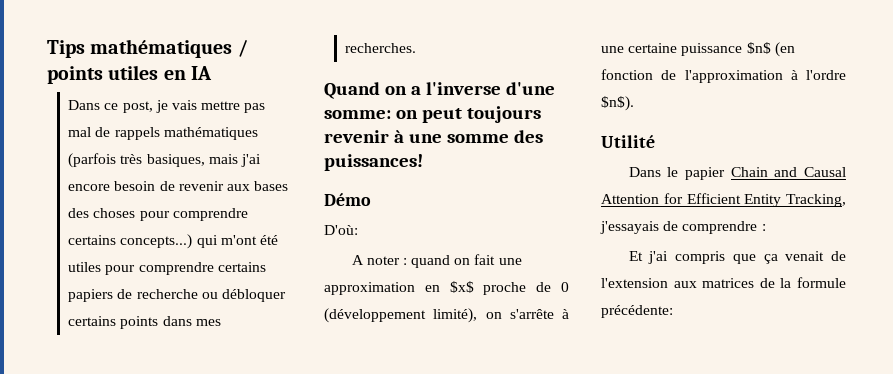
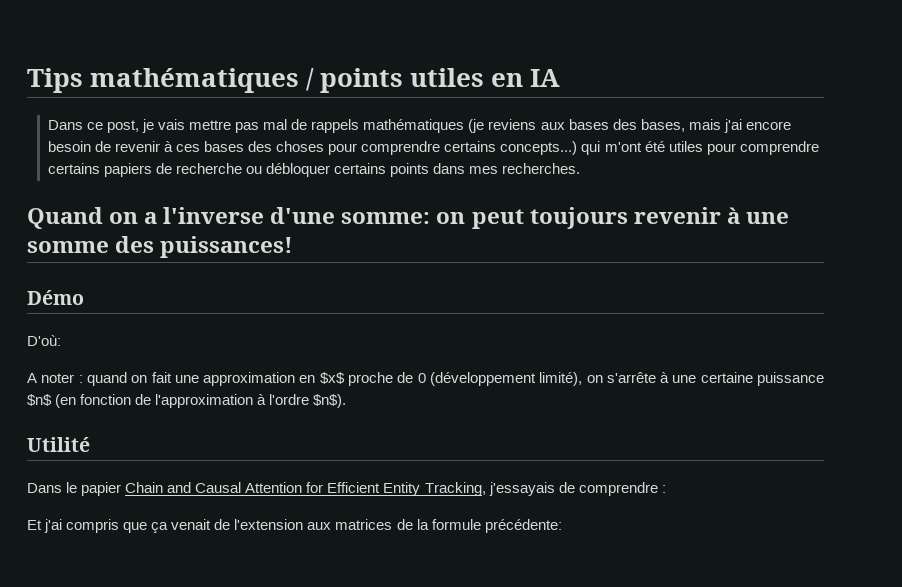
[68,153,205,168] (parfois très basiques, -> [468,119,685,133] (je reviens aux bases des bases,
[226,184,250,191] aux -> [163,141,201,152] à ces

